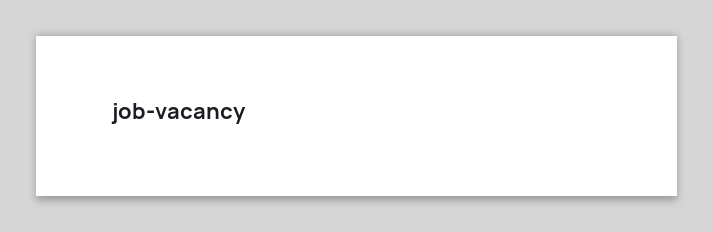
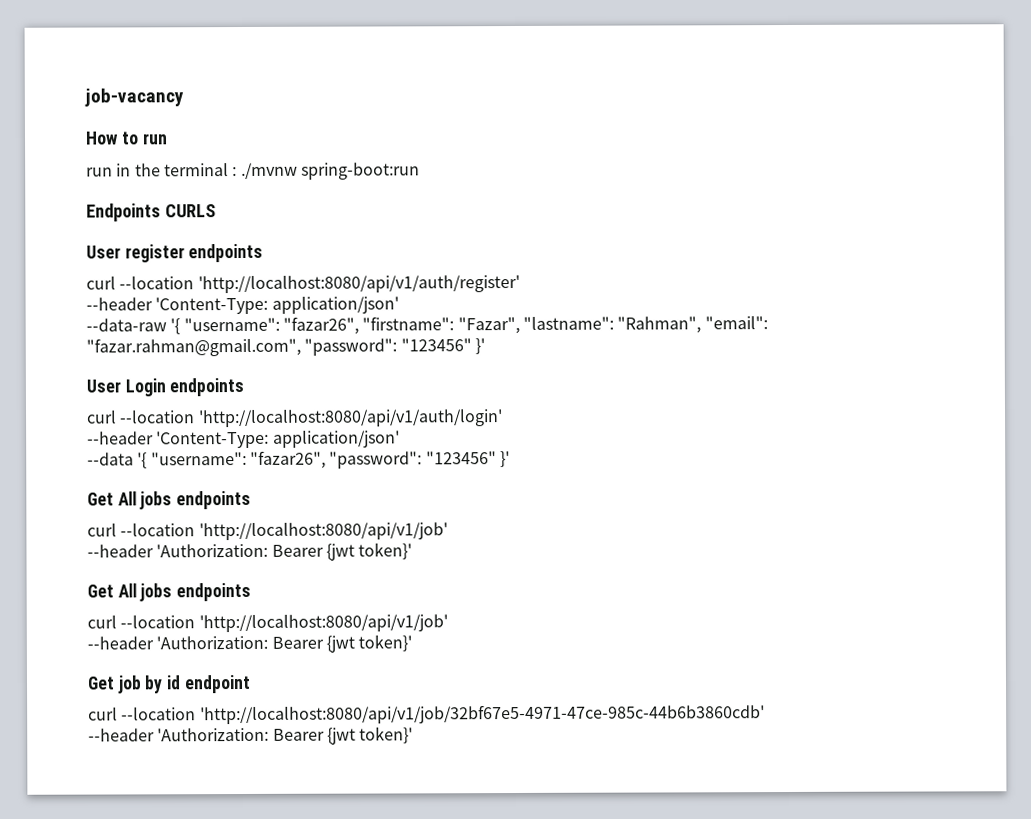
(246, 113) none -> [85,131,168,145] [86,162,420,180] [86,203,216,222] [86,243,264,263] [86,274,520,294] [86,296,399,315] [86,316,768,335] [86,337,485,357] [86,377,245,397] [87,409,503,428] [87,430,400,449] [87,450,510,469] [87,490,252,510] [87,522,448,541] [87,542,413,561] [87,582,252,602] [87,614,448,633] [87,634,413,653] [87,674,251,694] [88,704,765,725] [88,726,414,745] // How to run // run in the terminal : ./mvnw spring-boot:run // Endpoints CURLS // User register endpoints // curl --location 'http://localhost:8080/api/v1/auth/register' // --header 'Content-Type: application/json' // --data-raw '{ "username": "fazar26", "firstname": "Fazar", "lastname": "Rahman", "email": "fazar.rahman@gmail.com", "password": "123456" }' // User Login endpoints // curl --location 'http://localhost:8080/api/v1/auth/login' // --header 'Content-Type: application/json' // --data '{ "username": "fazar26", "password": "123456" }' // Get All jobs endpoints // curl --location 'http://localhost:8080/api/v1/job' // --header 'Authorization: Bearer {jwt token}' // Get All jobs endpoints // curl --location 'http://localhost:8080/api/v1/job' // --header 'Authorization: Bearer {jwt token}' // Get job by id endpoint // curl --location 'http://localhost:8080/api/v1/job/32bf67e5-4971-47ce-985c-44b6b3860cdb' // --header 'Authorization: Bearer {jwt token}'

